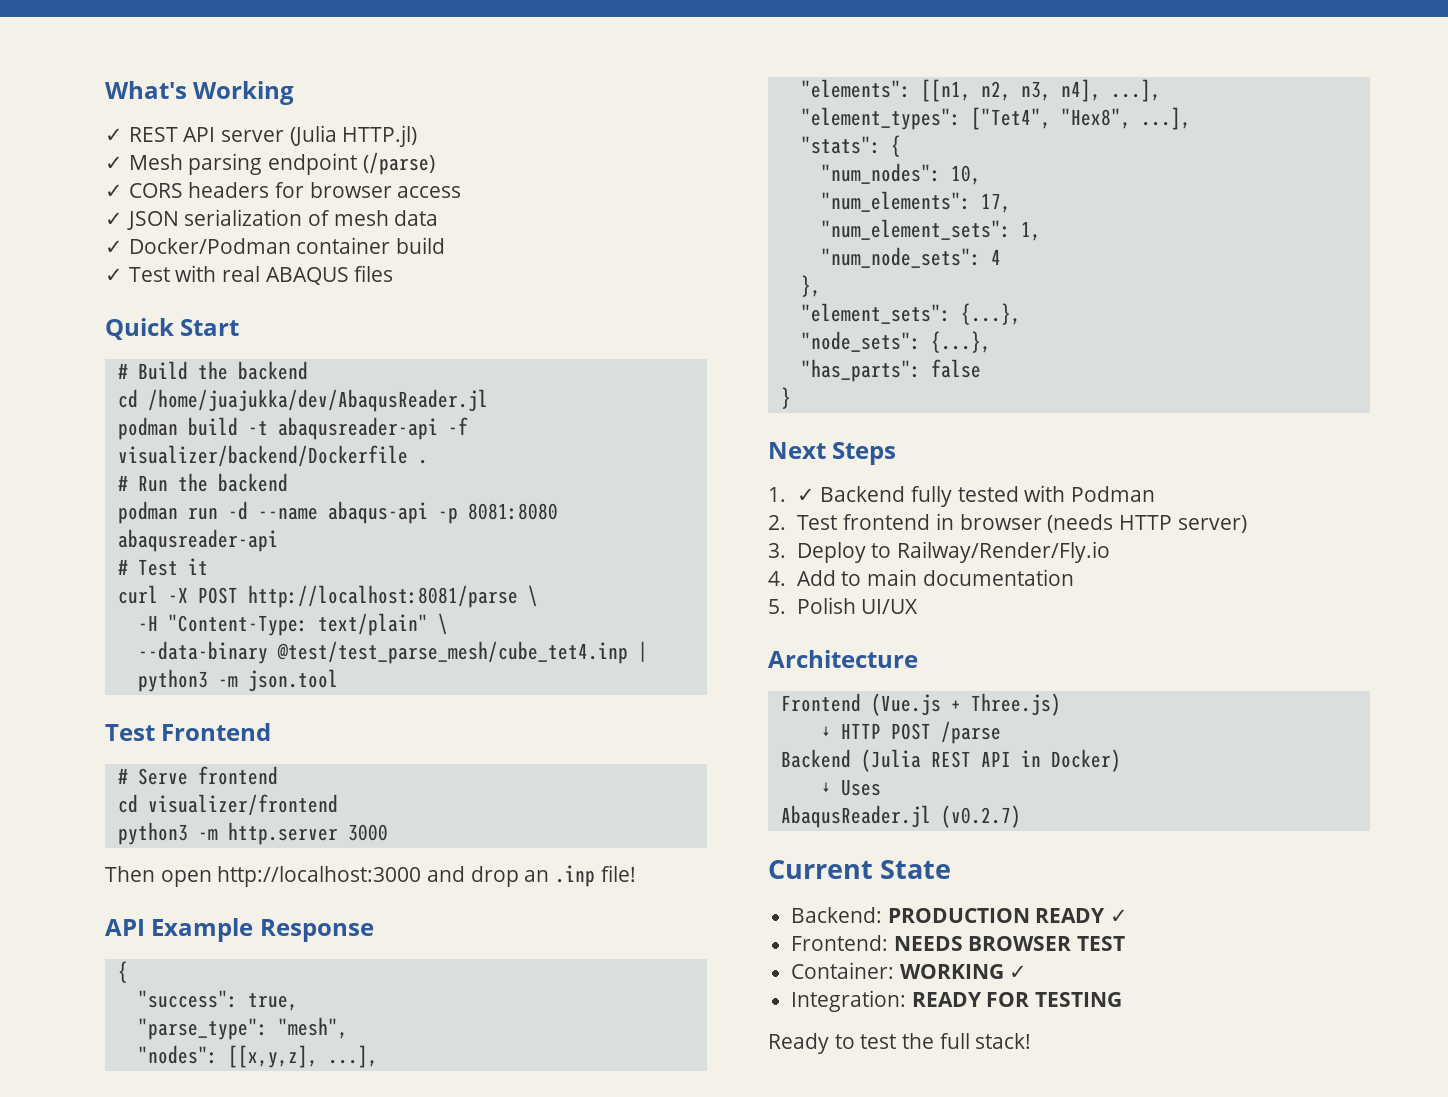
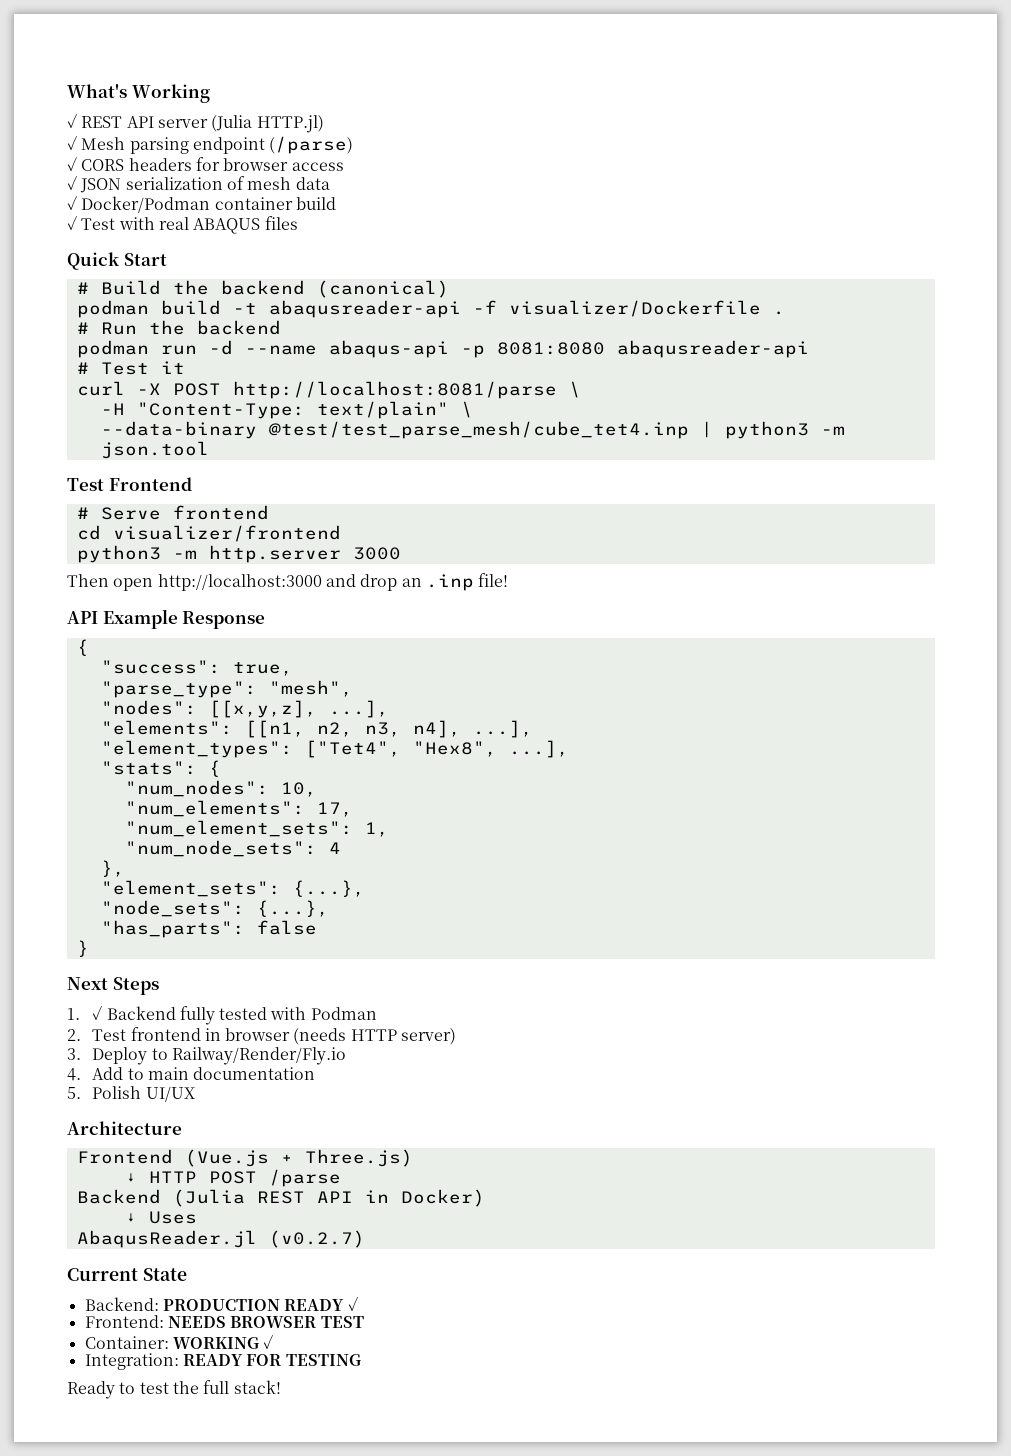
[117,389,488,412] // cd /home/juajukka/dev/AbaqusReader.jl -> [316,280,449,298] (canonical)
[117,445,408,467] visualizer/backend/Dockerfile -> [508,300,761,317] visualizer/Dockerfile

